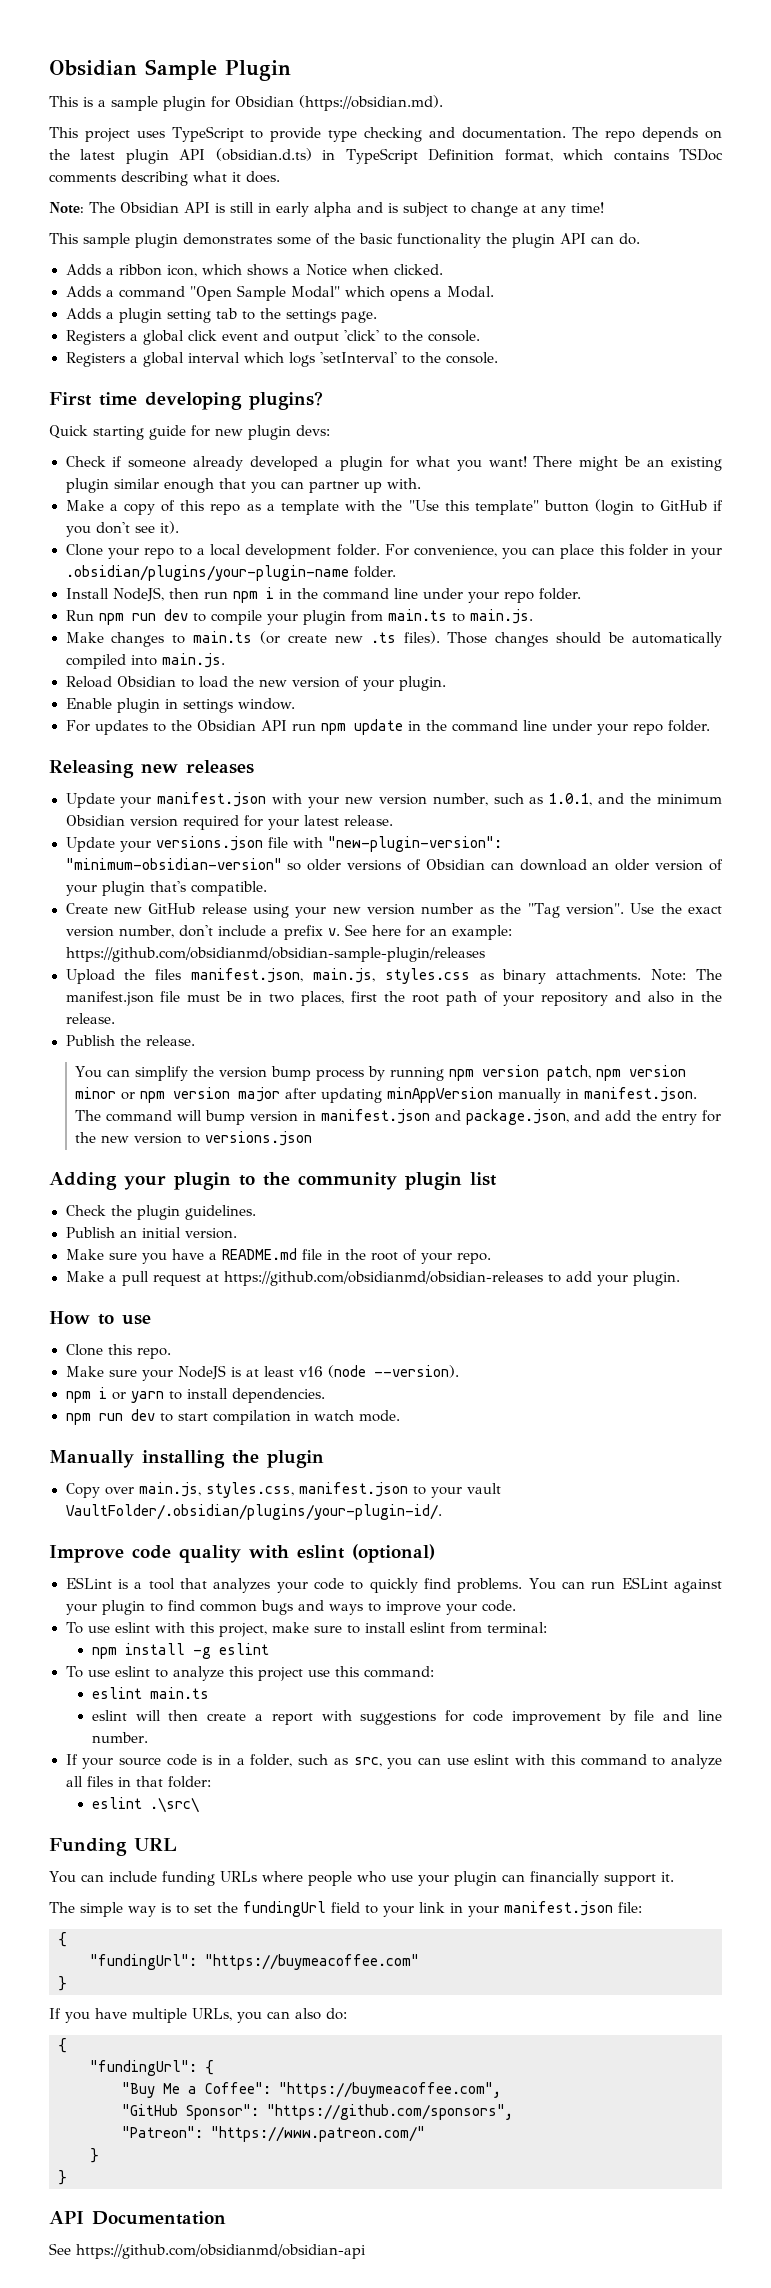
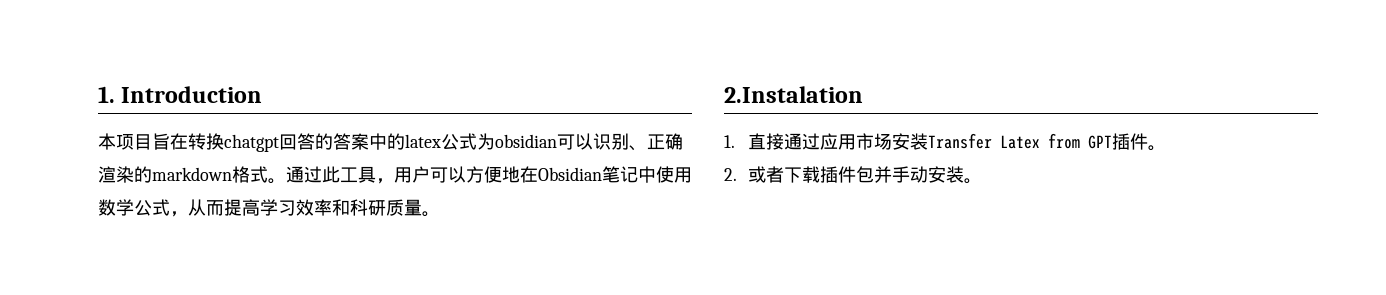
[49,59,291,81] [49,95,443,111] [49,126,722,142] [49,148,723,164] [49,171,280,186] [49,202,604,217] [49,233,640,248] [65,264,443,277] [65,285,494,301] [65,308,377,323] [65,330,480,345] [65,352,498,367] [49,391,323,410] [49,425,330,440] [65,456,722,471] [65,478,421,493] [65,499,724,515] [65,521,179,537] [65,544,722,559] [65,565,397,581] [65,587,582,603] [65,609,533,625] [65,631,722,647] [65,653,225,669] [65,676,446,691] [65,698,296,713] [65,719,711,735] [49,760,254,778] [65,792,722,808] [65,815,393,830] [65,836,502,852] [65,858,724,871] [65,881,267,896] [65,903,722,918] [65,924,512,940] [65,947,485,962] [65,968,723,984] [65,991,722,1006] [65,1013,115,1024] [65,1035,195,1046] [75,1065,687,1081] [75,1087,698,1103] [75,1109,722,1125] [75,1131,313,1146] [49,1172,497,1190] [65,1205,256,1220] [65,1227,237,1239] [65,1248,491,1264] [65,1271,680,1286] [49,1311,151,1325] [65,1344,171,1359] [65,1365,459,1381] [65,1387,325,1403] [65,1409,400,1425] [49,1450,324,1468] [65,1482,501,1498] [65,1504,442,1520] [49,1544,435,1563] [65,1577,722,1593] [65,1600,516,1615] [65,1622,548,1637] [91,1643,269,1659] [65,1666,435,1681] [91,1687,209,1699] [91,1710,722,1725] [91,1732,148,1743] [65,1754,723,1769] [65,1776,211,1788] [91,1797,199,1813] [49,1838,177,1856] [49,1871,674,1886] [49,1901,642,1917] [58,1932,67,1947] [90,1954,419,1970] [58,1976,67,1991] [49,2008,347,2023] [58,2038,67,2053] [90,2060,214,2076] [122,2082,501,2098] [122,2104,513,2120] [122,2126,425,2142] [90,2148,99,2163] [58,2170,67,2185] [49,2211,226,2225] [49,2243,366,2259] Obsidian Sample Plugin // This is a sample plugin for Obsidian (https://obsidian.md). // This project uses TypeScript to provide type checking and documentation. The repo depends on the latest plugin API (obsidian.d.ts) in TypeScript Definition format, which contains TSDoc comments describing what it does. // Note: The Obsidian API is still in early alpha and is subject to change at any time! // This sample plugin demonstrates some of the basic functionality the plugin API can do. // Adds a ribbon icon, which shows a Notice when clicked. // Adds a command "Open Sample Modal" which opens a Modal. // Adds a plugin setting tab to the settings page. // Registers a global click event and output 'click' to the console. // Registers a global interval which logs 'setInterval' to the console. // First time developing plugins? // Quick starting guide for new plugin devs: // Check if someone already developed a plugin for what you want! There might be an existing plugin similar enough that you can partner up with. // Make a copy of this repo as a template with the "Use this template" button (login to GitHub if you don't see it). // Clone your repo to a local development folder. For convenience, you can place this folder in your .obsidian/plugins/your-plugin-name folder. // Install NodeJS, then run npm i in the command line under your repo folder. // Run npm run dev to compile your plugin from main.ts to main.js. // Make changes to main.ts (or create new .ts files). Those changes should be automatically compiled into main.js. // Reload Obsidian to load the new version of your plugin. // Enable plugin in settings window. // For updates to the Obsidian API run npm update in the command line under your repo folder. // Releasing new releases // Update your manifest.json with your new version number, such as 1.0.1, and the minimum Obsidian version required for your latest release. // Update your versions.json file with "new-plugin-version": "minimum-obsidian-version" so older versions of Obsidian can download an older version of your plugin that's compatible. // Create new GitHub release using your new version number as the "Tag version". Use the exact version number, don't include a prefix v. See here for an example: https://github.com/obsidianmd/obsidian-sample-plugin/releases // Upload the files manifest.json, main.js, styles.css as binary attachments. Note: The manifest.json file must be in two places, first the root path of your repository and also in the release. // Publish the release. // You can simplify the version bump process by running npm version patch, npm version minor or npm version major after updating minAppVersion manually in manifest.json. The command will bump version in manifest.json and package.json, and add the entry for the new version to versions.json // Adding your plugin to the community plugin list // Check the plugin guidelines. // Publish an initial version. // Make sure you have a README.md file in the root of your repo. // Make a pull request at https://github.com/obsidianmd/obsidian-releases to add your plugin. // How to use // Clone this repo. // Make sure your NodeJS is at least v16 (node --version). // npm i or yarn to install dependencies. // npm run dev to start compilation in watch mode. // Manually installing the plugin // Copy over main.js, styles.css, manifest.json to your vault VaultFolder/.obsidian/plugins/your-plugin-id/. // Improve code quality with eslint (optional) // ESLint is a tool that analyzes your code to quickly find problems. You can run ESLint against your plugin to find common bugs and ways to improve your code. // To use eslint with this project, make sure to install eslint from terminal: // npm install -g eslint // To use eslint to analyze this project use this command: // eslint main.ts // eslint will then create a report with suggestions for code improvement by file and line number. // If your source code is in a folder, such as src, you can use eslint with this command to analyze all files in that folder: // eslint .\src\ // Funding URL // You can include funding URLs where people who use your plugin can financially support it. // The simple way is to set the fundingUrl field to your link in your manifest.json file: // { // "fundingUrl": "https://buymeacoffee.com" // } // If you have multiple URLs, you can also do: // { // "fundingUrl": { // "Buy Me a Coffee": "https://buymeacoffee.com", // "GitHub Sponsor": "https://github.com/sponsors", // "Patreon": "https://www.patreon.com/" // } // } // API Documentation // See https://github.com/obsidianmd/obsidian-api -> [98,86,263,103] [98,133,683,152] [98,166,692,184] [98,199,440,217] [724,86,863,103] [724,133,1166,151] [724,166,982,184] 1. Introduction // 本项目旨在转换chatgpt回答的答案中的latex公式为obsidian可以识别、正确渲染的markdown格式。通过此工具，用户可以方便地在Obsidian笔记中使用数学公式，从而提高学习效率和科研质量。 // 2.Instalation // 1.直接通过应用市场安装Transfer Latex from GPT插件。 // 2.或者下载插件包并手动安装。

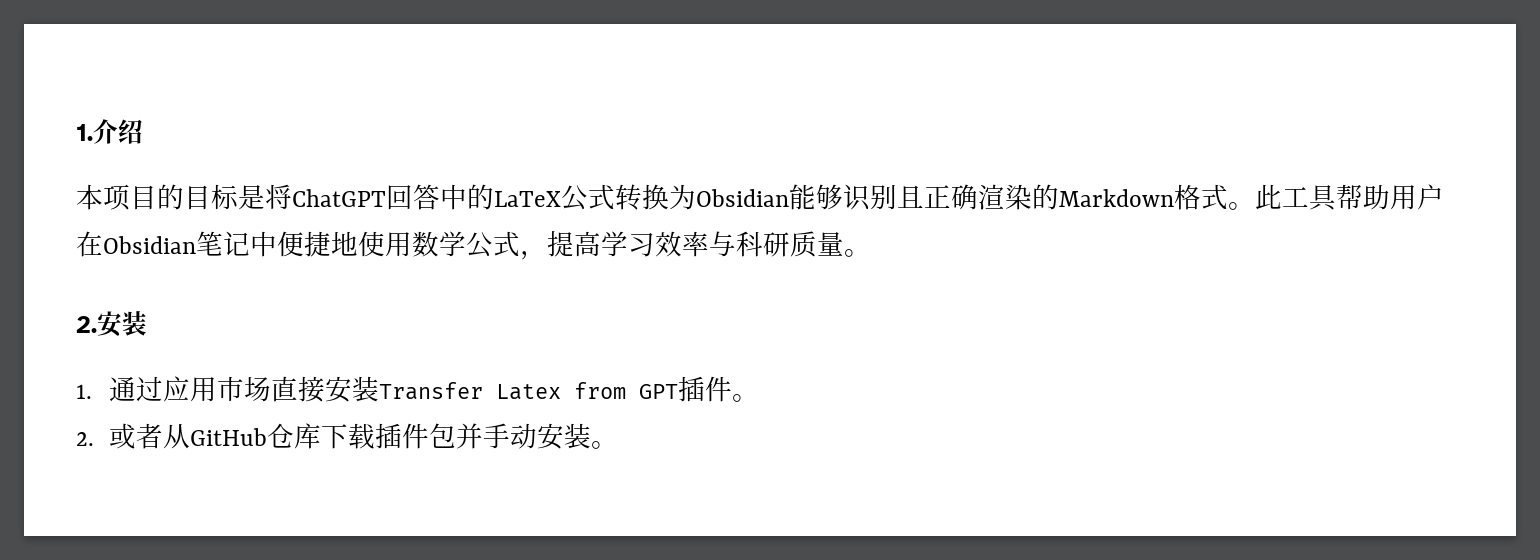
[98,86,263,103] 1. Introduction -> [76,119,143,144] 1.介绍
[152,133,683,152] [98,166,520,184] 旨在转换chatgpt回答的答案中的latex公式为obsidian可以识别、正确渲染的markdown格式。通过此工具，用户可以方便地 -> [157,184,1444,211] 的目标是将ChatGPT回答中的LaTeX公式转换为Obsidian能够识别且正确渲染的Markdown格式。此工具帮助用户
(656, 174) none -> [277,231,358,257] 便捷地
[188,199,224,216] 从而 -> (547, 255) none
[332,199,350,216] 和 -> [709,231,736,257] 与
[724,86,863,103] [724,133,784,150] 2.Instalation // 1.直接 -> [76,311,147,337] [76,384,92,399] 2.安装 // 1.
(892, 141) none -> [270,376,325,402] 直接
(784, 174) none -> [162,423,321,449] 从GitHub仓库

